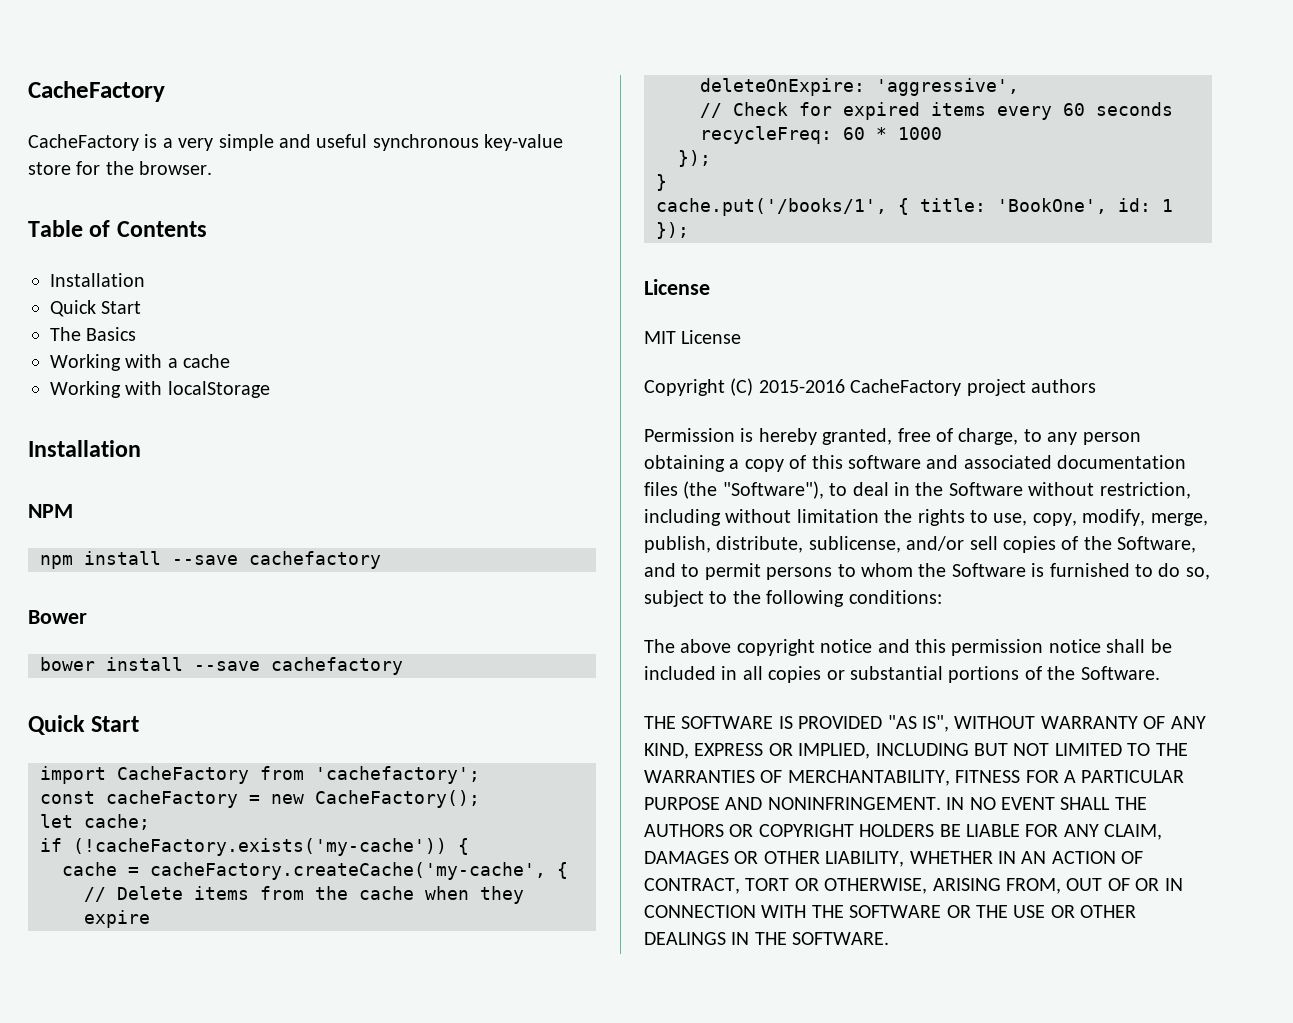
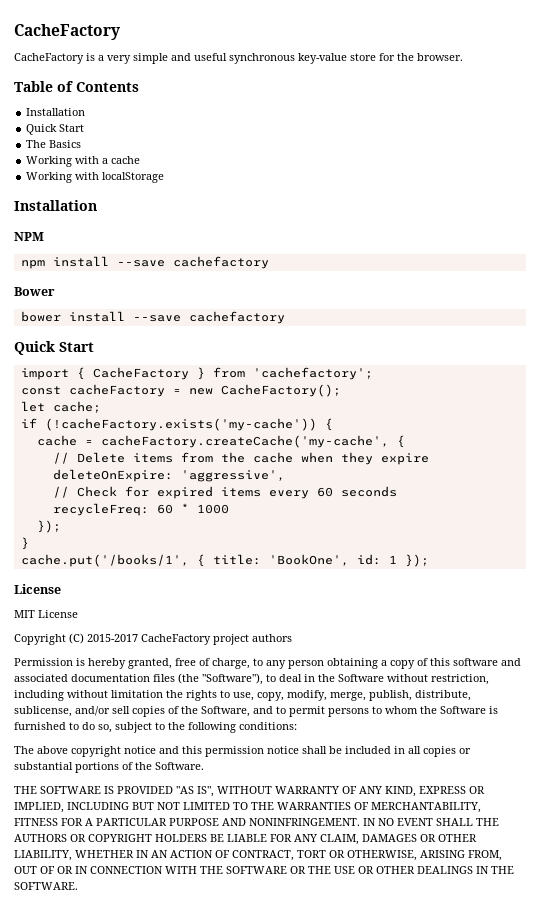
[117,766,249,784] CacheFactory -> [76,367,205,380] { CacheFactory }
[758,379,845,393] 2015-2016 -> [87,634,138,642] 2015-2017

